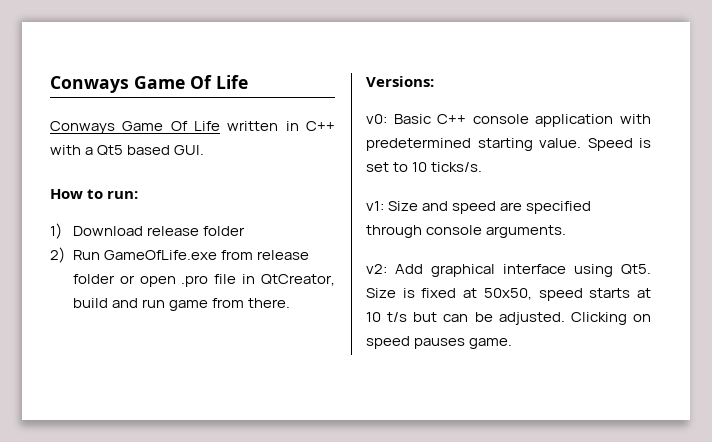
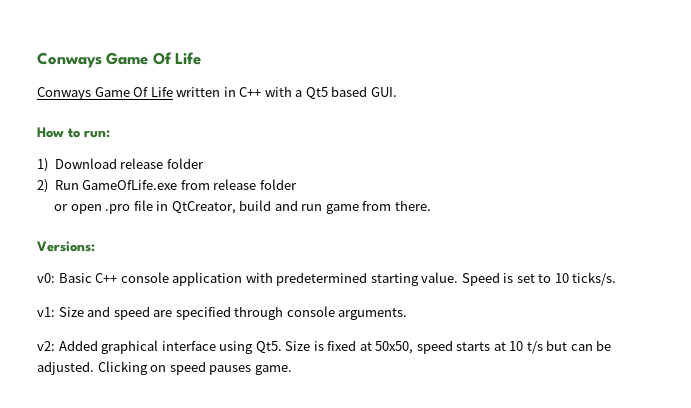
(115, 279) none -> (297, 184) //
[395,264,423,274] Add -> [58,340,98,351] Added

